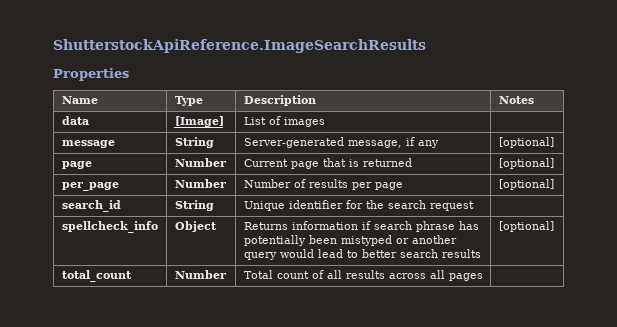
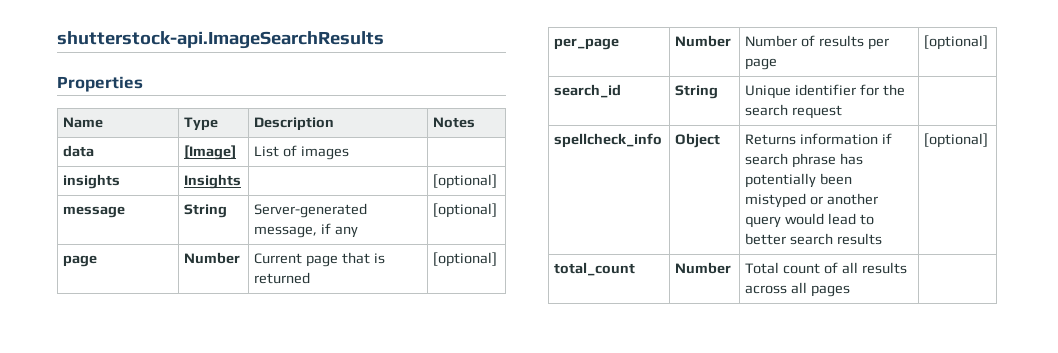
[53,39,426,53] ShutterstockApiReference.ImageSearchResults -> [57,31,384,49] shutterstock-api.ImageSearchResults
(325, 122) none -> [63,174,121,189] [184,174,242,189] [433,174,498,189] // insights | Insights | | [optional]

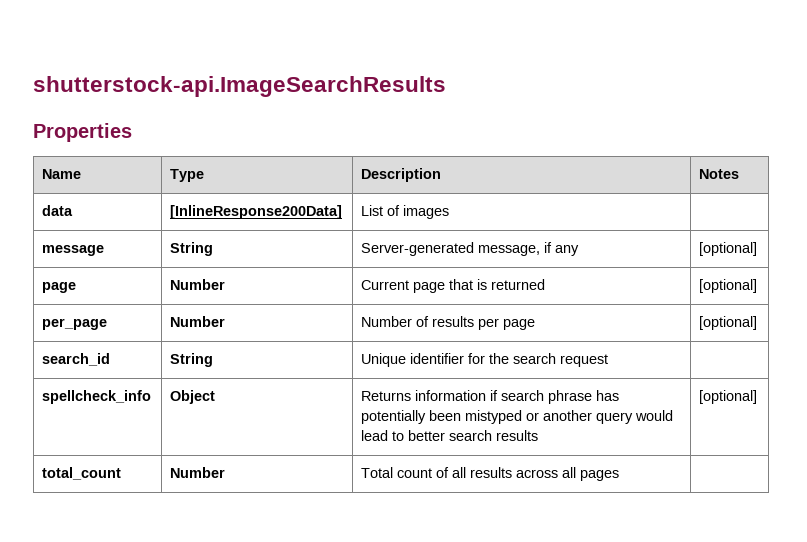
[184,145,237,160] [Image] -> [170,205,343,219] [InlineResponse200Data]
[63,174,121,189] [184,174,242,189] [433,174,498,189] // insights | Insights | | [optional] -> (450, 212) none

